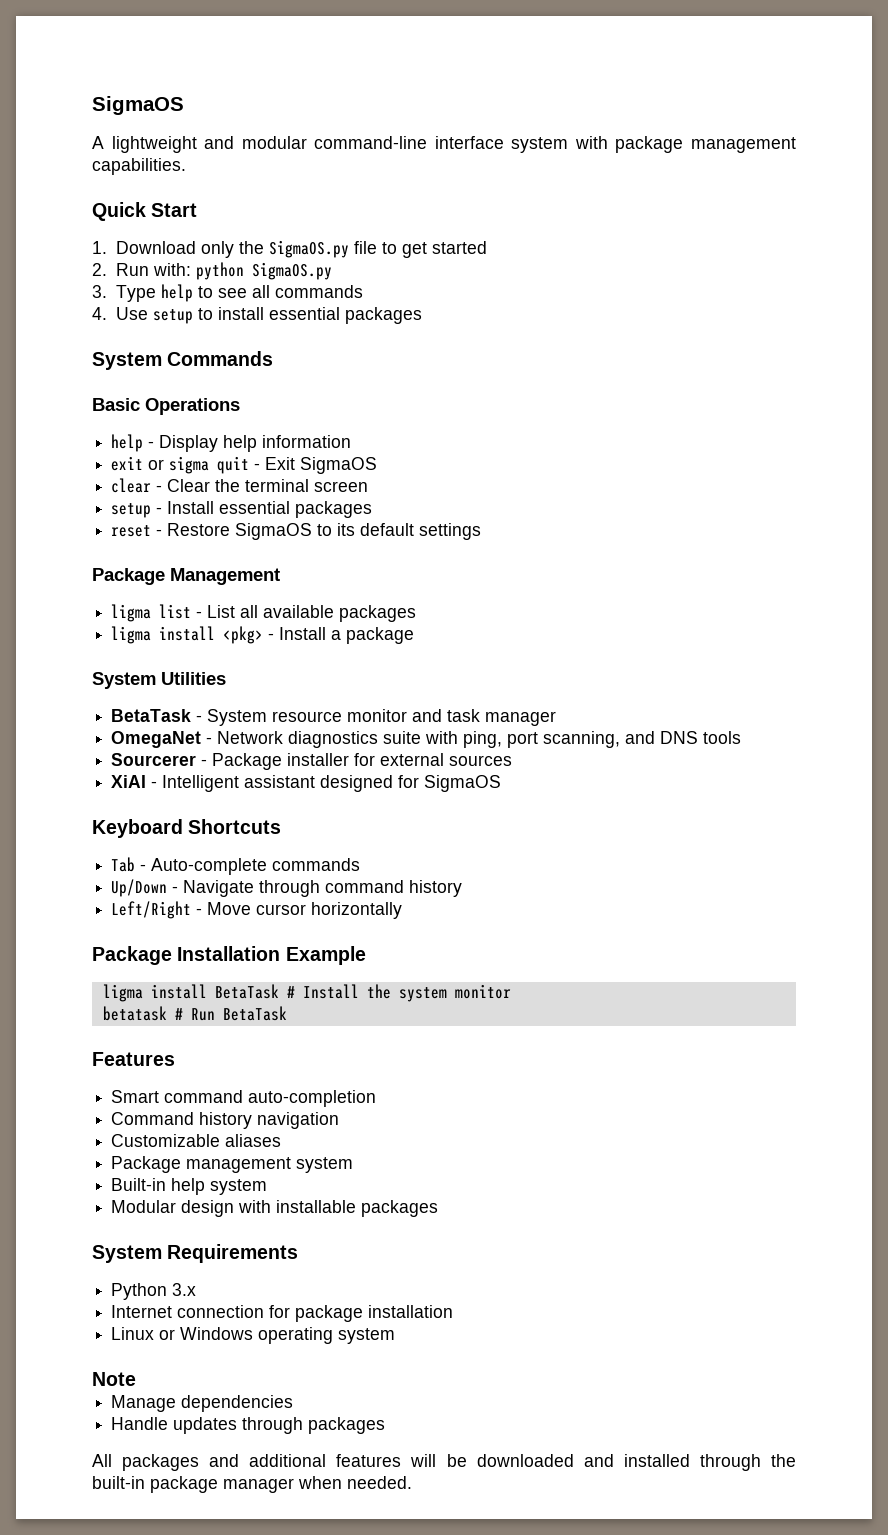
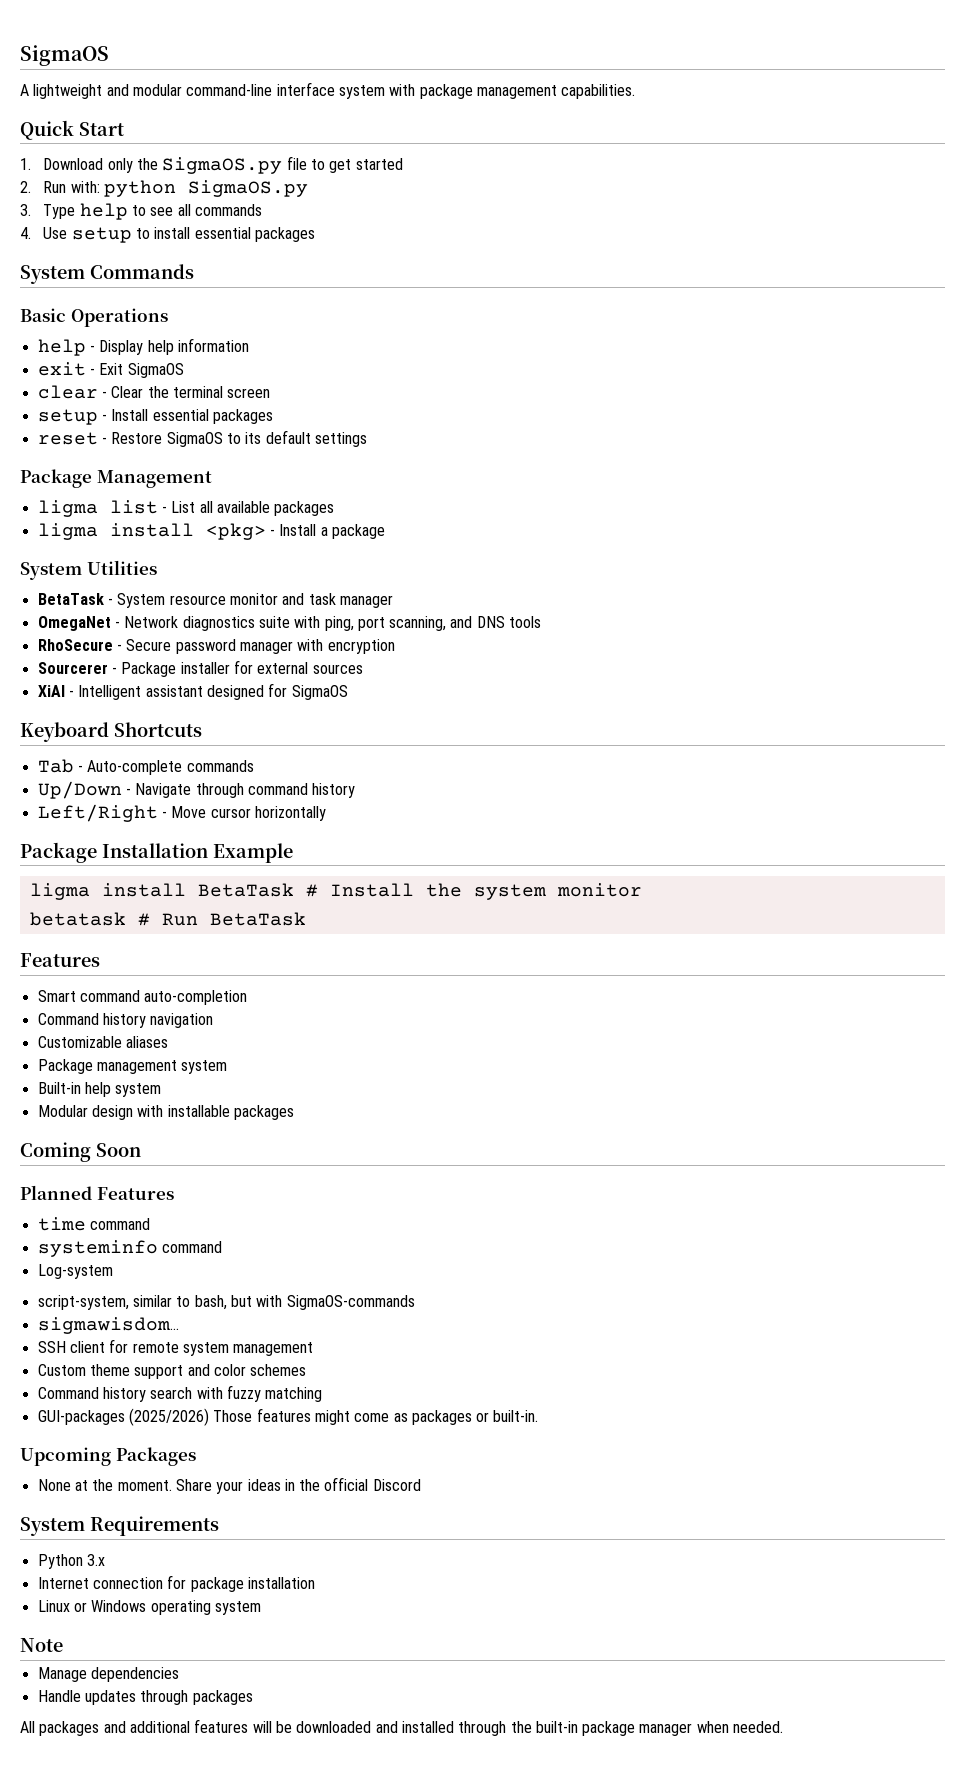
[148,456,250,474] or sigma quit -> (86, 369) none
(742, 737) none -> [37,639,395,654] // RhoSecure - Secure password manager with encryption
(439, 1208) none -> [20,1142,141,1162] [20,1185,174,1200] [37,1217,150,1231] [37,1240,222,1257] [37,1264,113,1279] [37,1295,415,1310] [37,1317,179,1334] [37,1339,314,1356] [37,1364,307,1379] [37,1385,323,1402] [37,1408,539,1426] [20,1447,196,1466] [37,1477,421,1494] // Coming Soon // Planned Features // time command // systeminfo command // Log-system // script-system, similar to bash, but with SigmaOS-commands // sigmawisdom... // SSH client for remote system management // Custom theme support and color schemes // Command history search with fuzzy matching // GUI-packages (2025/2026) Those features might come as packages or built-in. // Upcoming Packages // None at the moment. Share your ideas in the official Discord

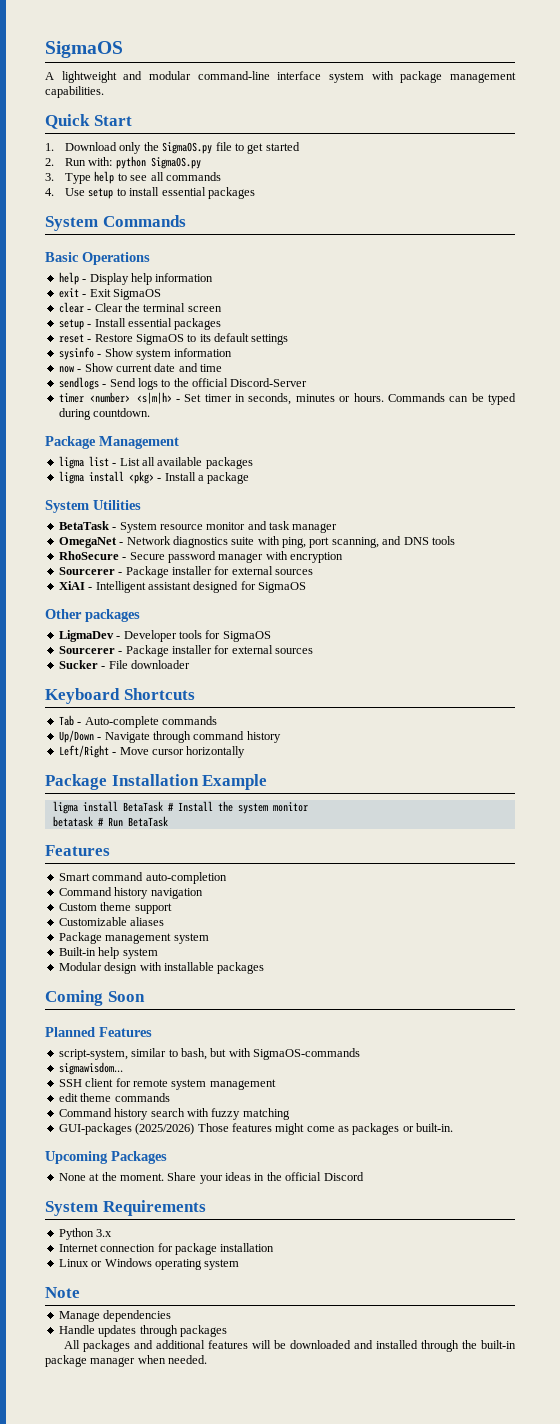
(367, 439) none -> [58,347,233,360] [58,363,222,373] [58,377,308,390] [58,392,517,405] [58,408,151,420] // sysinfo - Show system information // now - Show current date and time // sendlogs - Send logs to the official Discord-Server // timer <number> <s|m|h> - Set timer in seconds, minutes or hours. Commands can be typed during countdown.
(348, 692) none -> [45,609,140,622] [58,630,271,642] [58,645,313,657] [58,660,190,669] // Other packages // LigmaDev - Developer tools for SigmaOS // Sourcerer - Package installer for external sources // Sucker - File downloader
(214, 1020) none -> [58,902,172,914] // Custom theme support
[37,1217,150,1231] [37,1240,222,1257] [37,1264,113,1279] // time command // systeminfo command // Log-system -> (152, 1032) none
[37,1364,307,1379] Custom theme support and color schemes -> [58,1093,170,1102] edit theme commands

